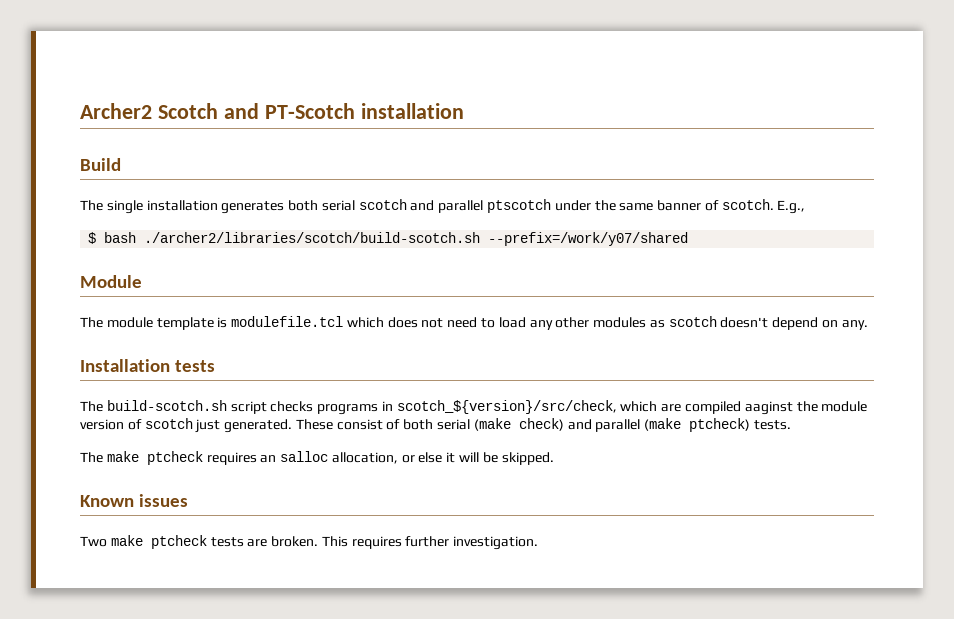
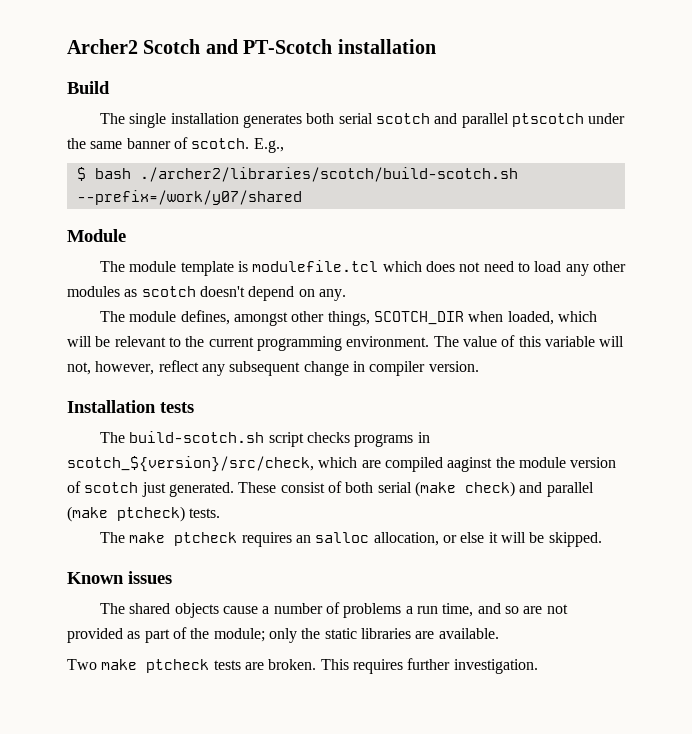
(868, 325) none -> [100,310,597,326] [67,335,625,351] [67,360,479,376] // The module defines, amongst other things, SCOTCH_DIR when loaded, which will be relevant to the current programming environment. The value of this variable will not, however, reflect any subsequent change in compiler version.
(189, 500) none -> [100,602,568,618] [67,627,499,643] // The shared objects cause a number of problems a run time, and so are not provided as part of the module; only the static libraries are available.

